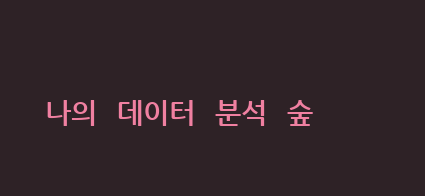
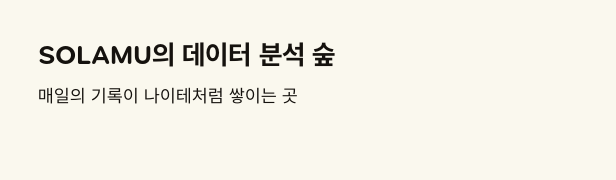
[45,100,97,126] 나의 -> [38,42,175,67] SOLAMU의
(313, 113) none -> [38,87,298,104] // 매일의 기록이 나이테처럼 쌓이는 곳

